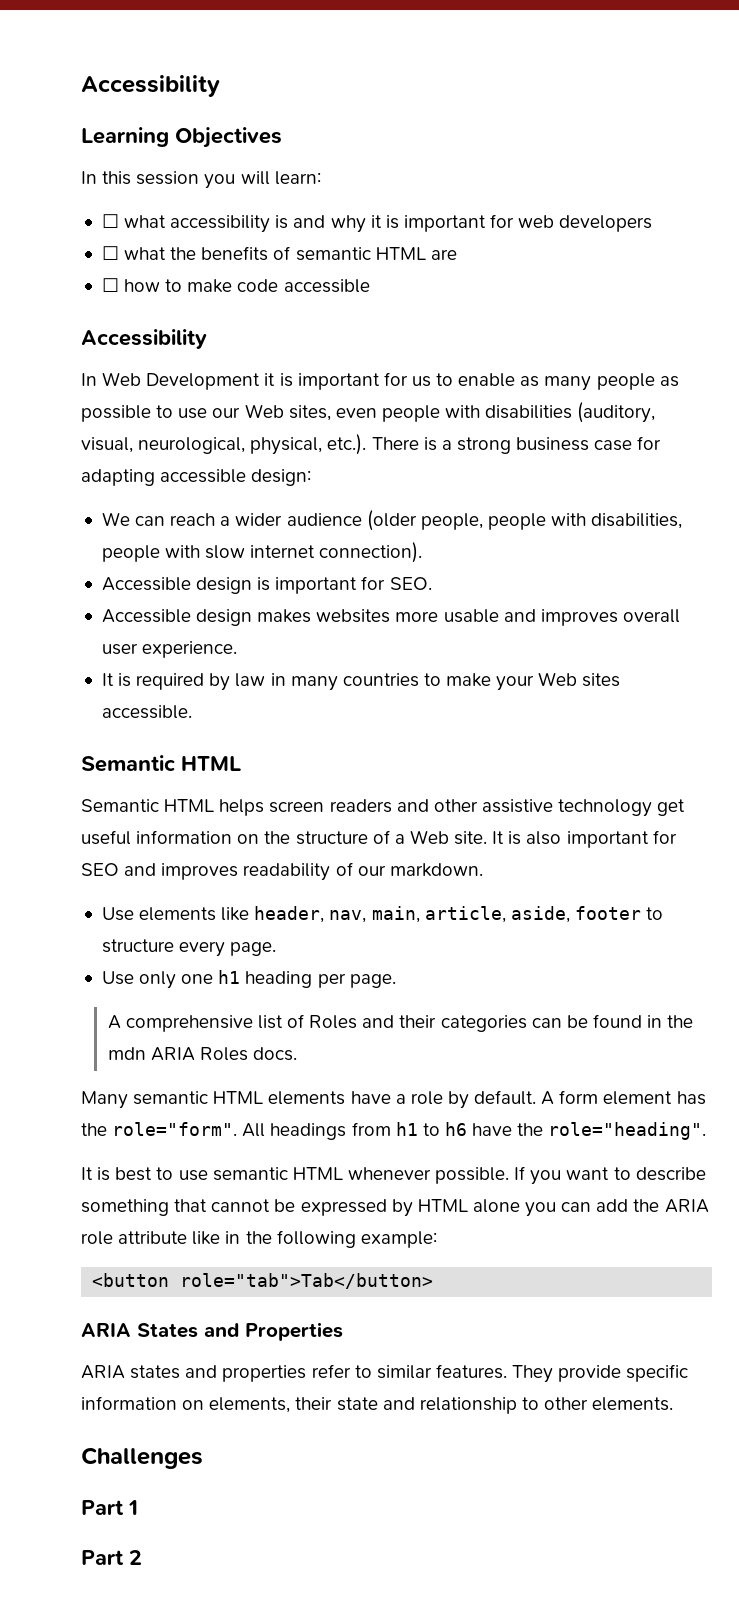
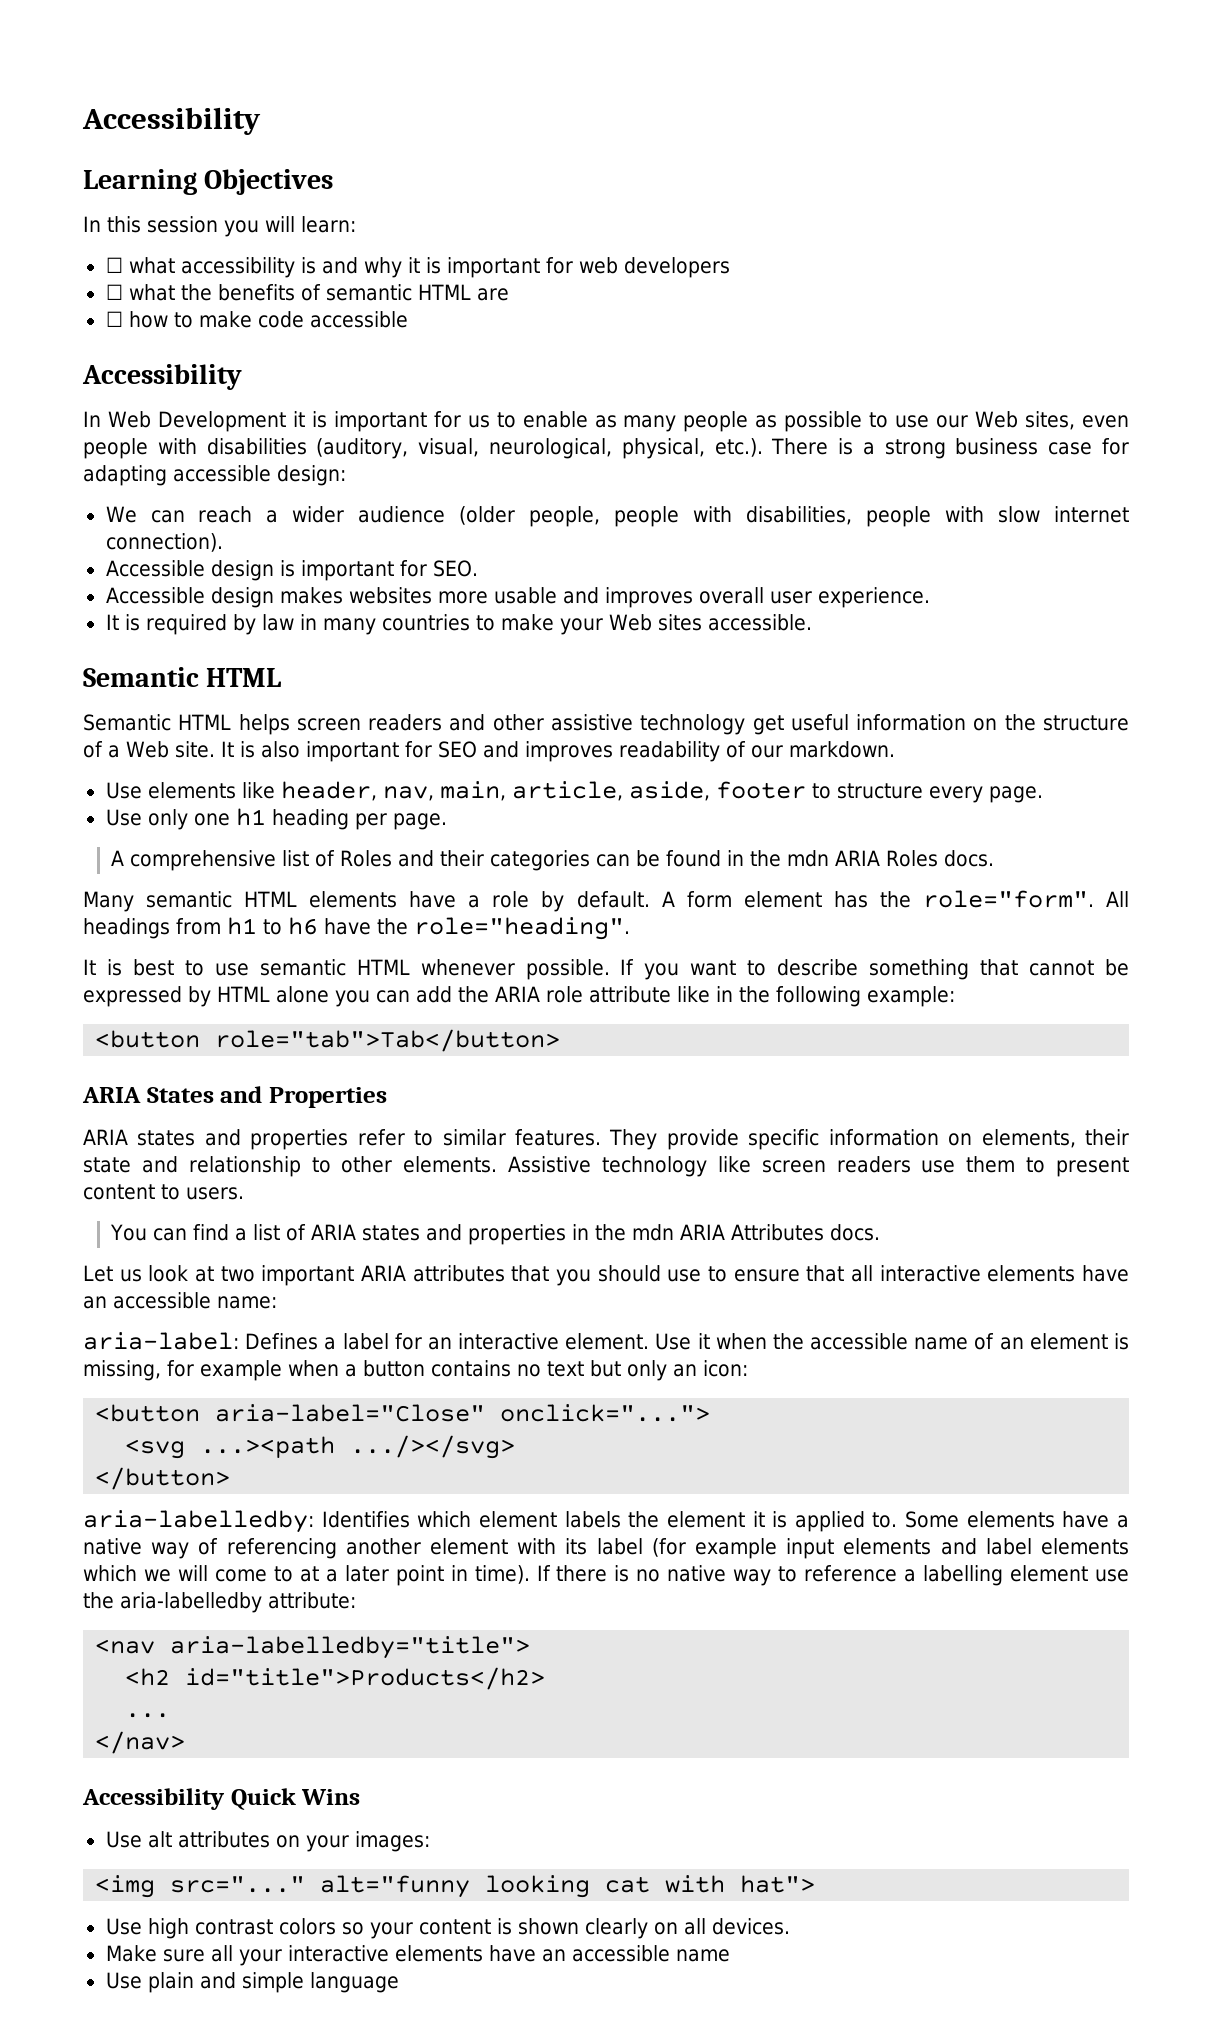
[81,1447,203,1469] [81,1500,138,1515] [81,1550,142,1565] // Challenges // Part 1 // Part 2 -> [508,1156,1129,1177] [83,1184,244,1200] [110,1224,881,1245] [83,1265,1129,1286] [83,1292,277,1309] [83,1332,1129,1350] [83,1360,748,1381] [95,1404,711,1422] [125,1435,516,1459] [95,1467,231,1490] [83,1510,1129,1533] [83,1538,1130,1559] [83,1565,1130,1586] [83,1592,356,1613] [95,1636,531,1659] [125,1667,546,1690] [125,1713,171,1718] [95,1731,186,1754] [82,1788,361,1810] [105,1831,430,1852] [95,1875,816,1898] [105,1918,790,1939] [105,1945,730,1966] [105,1972,399,1993] Assistive technology like screen readers use them to present content to users. // You can find a list of ARIA states and properties in the mdn ARIA Attributes docs. // Let us look at two important ARIA attributes that you should use to ensure that all interactive elements have an accessible name: // aria-label: Defines a label for an interactive element. Use it when the accessible name of an element is missing, for example when a button contains no text but only an icon: // <button aria-label="Close" onclick="..."> // <svg ...><path .../></svg> // </button> // aria-labelledby: Identifies which element labels the element it is applied to. Some elements have a native way of referencing another element with its label (for example input elements and label elements which we will come to at a later point in time). If there is no native way to reference a labelling element use the aria-labelledby attribute: // <nav aria-labelledby="title"> // <h2 id="title">Products</h2> // ... // </nav> // Accessibility Quick Wins // Use alt attributes on your images: // <img src="..." alt="funny looking cat with hat"> // Use high contrast colors so your content is shown clearly on all devices. // Make sure all your interactive elements have an accessible name // Use plain and simple language

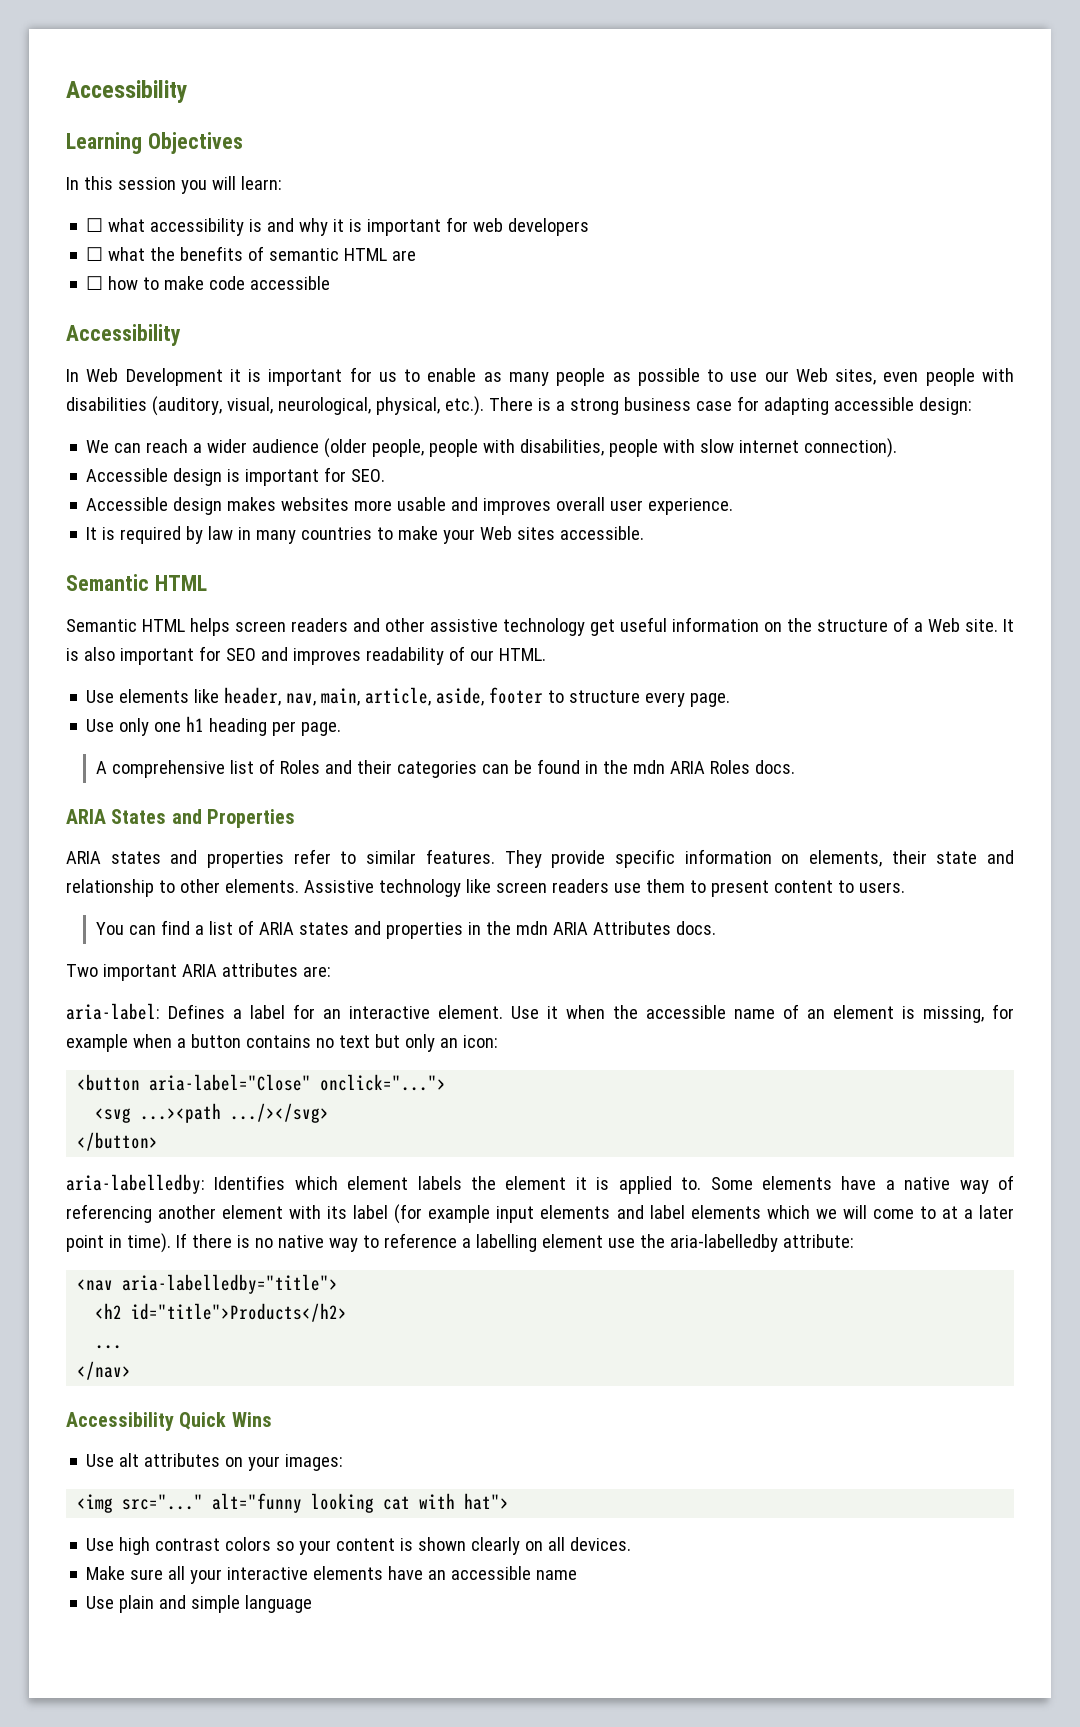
[788,741,895,758] markdown. -> [498,648,546,661] HTML.
[83,890,1130,912] [83,917,630,940] [83,959,1130,980] [83,986,955,1007] [95,1029,561,1052] // Many semantic HTML elements have a role by default. A form element has the role="form". All headings from h1 to h6 have the role="heading". // It is best to use semantic HTML whenever possible. If you want to describe something that cannot be expressed by HTML alone you can add the ARIA role attribute like in the following example: // <button role="tab">Tab</button> -> (796, 767) none
[83,1265,1129,1286] [83,1292,277,1309] Let us look at two important ARIA attributes that you should use to ensure that all interactive elements have an accessible name: -> [66,963,331,981] Two important ARIA attributes are:

